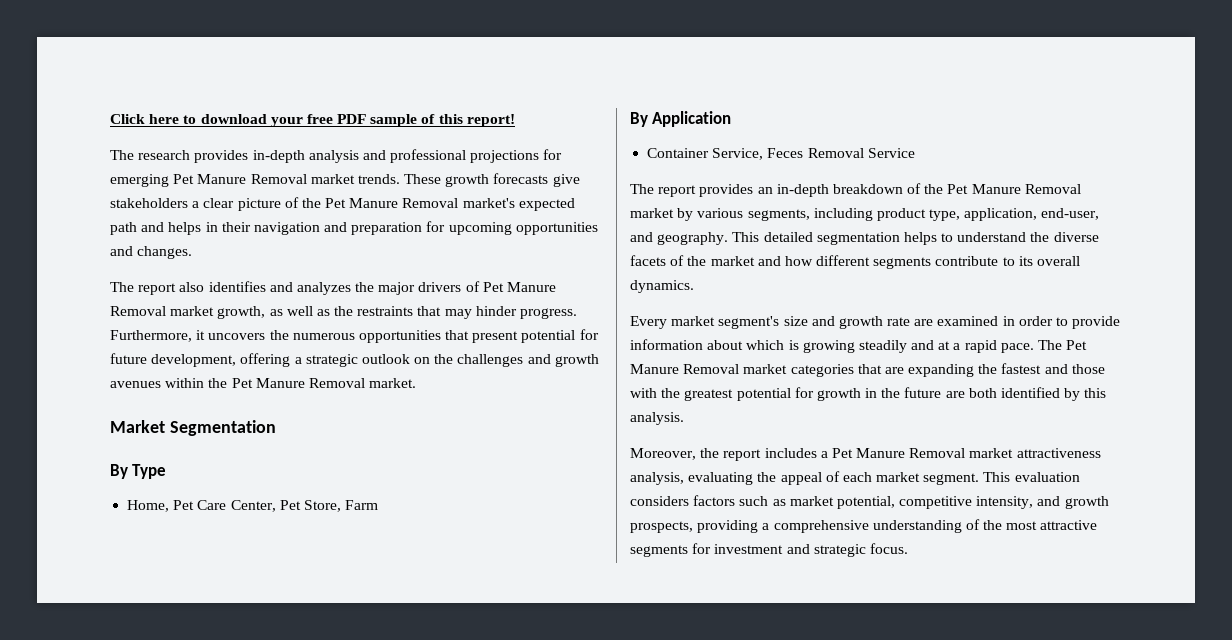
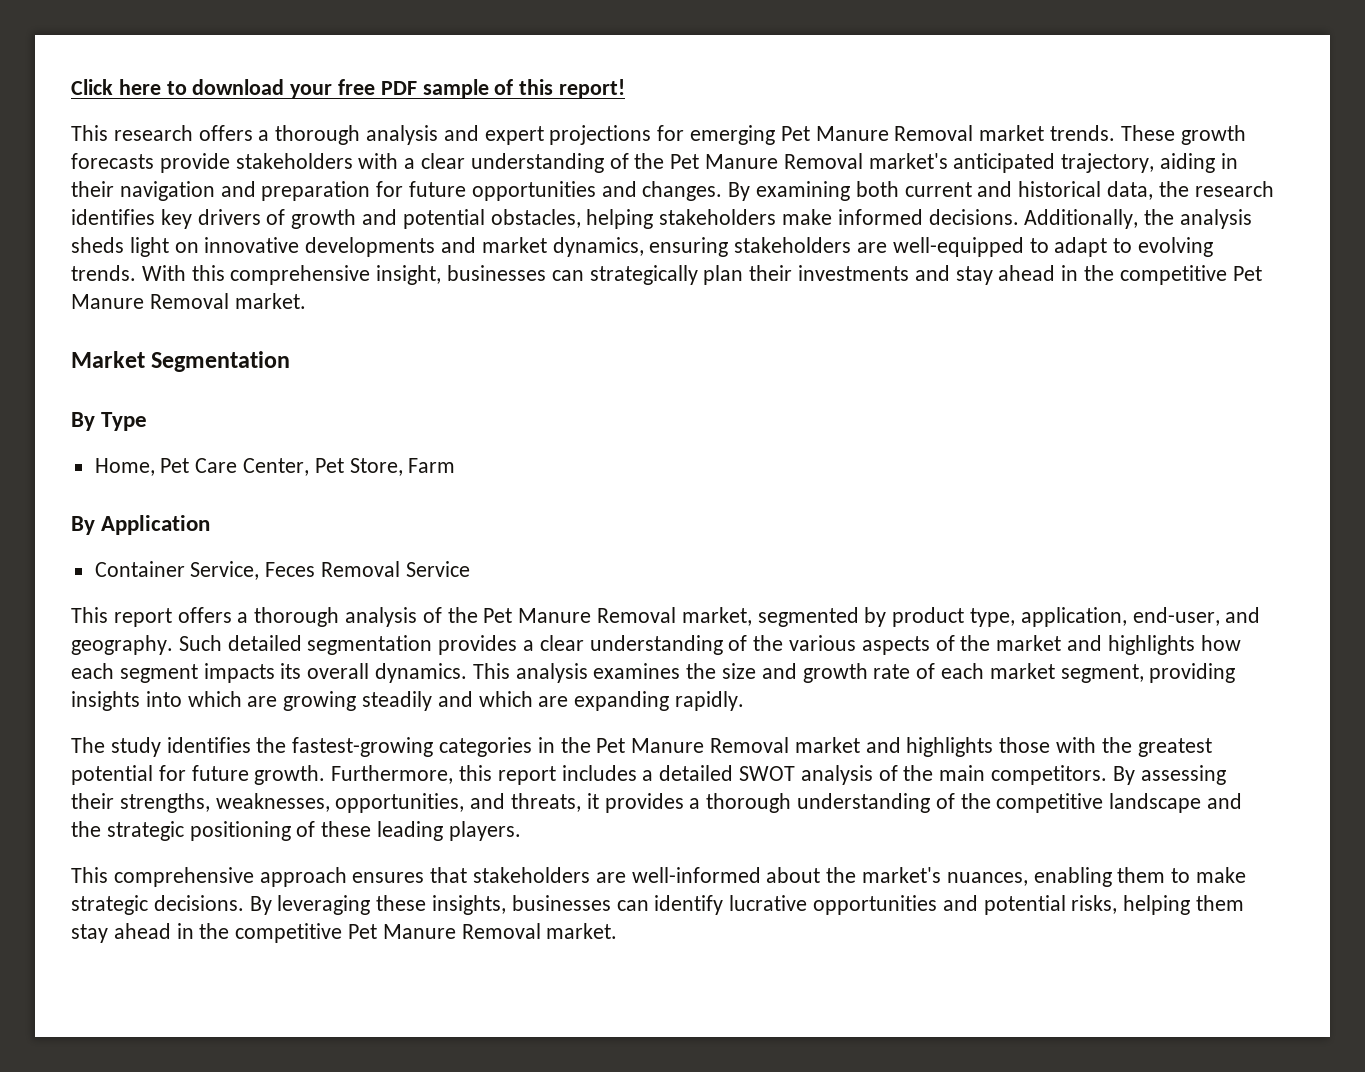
[110,150,305,163] The research provides in-depth -> [71,125,361,145] This research offers a thorough
[390,149,467,163] professional -> [484,126,544,145] expert
[552,174,580,187] [110,198,281,211] give stakeholders a clear picture -> [159,153,604,173] provide stakeholders with a clear understanding
[518,198,575,211] [110,222,202,235] expected path and helps -> [953,153,1216,173] anticipated trajectory, aiding
[448,222,512,235] upcoming -> [409,181,467,197] future
[110,281,557,295] [110,306,578,319] [110,329,599,343] [110,353,599,367] [110,378,228,388] // The report also identifies and analyzes the major drivers of Pet Manure Removal market growth, as well as the restraints that may hinder progress. Furthermore, it uncovers the numerous opportunities that present potential for future development, offering a strategic outlook on the challenges and growth avenues within the -> [728,181,1274,201] [71,209,1253,229] [71,237,1214,257] [71,265,1227,285] By examining both current and historical data, the research identifies key drivers of growth and potential obstacles, helping stakeholders make informed decisions. Additionally, the analysis sheds light on innovative developments and market dynamics, ensuring stakeholders are well-equipped to adapt to evolving trends. With this comprehensive insight, businesses can strategically plan their investments and stay ahead in the competitive
[630,183,1081,197] [630,208,873,221] The report provides an in-depth breakdown of the Pet Manure Removal market by various segments, including -> [71,607,887,627] This report offers a thorough analysis of the Pet Manure Removal market, segmented by
[732,232,760,242] This -> [178,635,222,651] Such
[903,232,1099,245] [630,255,1081,269] [630,280,694,293] [630,316,1121,329] [630,339,1088,353] [630,363,1068,377] helps to understand the diverse facets of the market and how different segments contribute to its overall dynamics. // Every market segment's size and growth rate are examined in order to provide information about which is growing steadily and at a rapid pace. The Pet Manure Removal market categories that are expanding the fastest and -> [438,635,1241,655] [71,663,1236,683] [71,691,745,711] [71,737,994,757] provides a clear understanding of the various aspects of the market and highlights how each segment impacts its overall dynamics. This analysis examines the size and growth rate of each market segment, providing insights into which are growing steadily and which are expanding rapidly. // The study identifies the fastest-growing categories in the Pet Manure Removal market and highlights
[816,387,1107,401] [630,412,684,425] [630,448,1101,461] [630,471,1080,485] [630,495,1109,509] [630,519,1098,533] [630,543,908,557] growth in the future are both identified by this analysis. // Moreover, the report includes a Pet Manure Removal market attractiveness analysis, evaluating the appeal of each market segment. This evaluation considers factors such as market potential, competitive intensity, and growth prospects, providing a comprehensive understanding of the most attractive segments for investment and strategic focus. -> [191,765,1226,785] [71,793,1243,813] [71,821,521,841] [71,867,1247,887] [71,895,1245,915] [71,923,618,943] future growth. Furthermore, this report includes a detailed SWOT analysis of the main competitors. By assessing their strengths, weaknesses, opportunities, and threats, it provides a thorough understanding of the competitive landscape and the strategic positioning of these leading players. // This comprehensive approach ensures that stakeholders are well-informed about the market's nuances, enabling them to make strategic decisions. By leveraging these insights, businesses can identify lucrative opportunities and potential risks, helping them stay ahead in the competitive Pet Manure Removal market.

